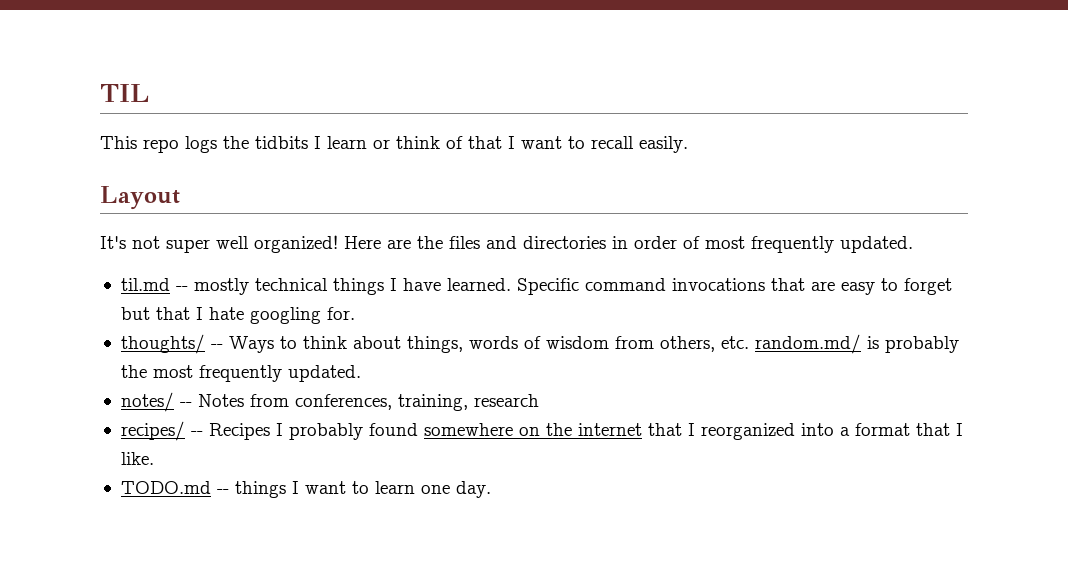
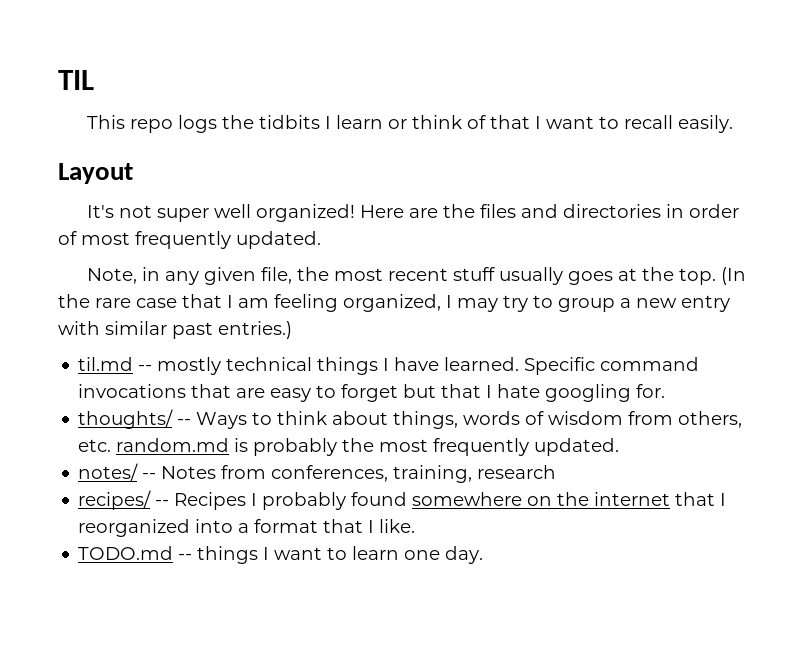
(913, 244) none -> [87,267,747,285] [58,294,730,312] [58,321,292,339] // Note, in any given file, the most recent stuff usually goes at the top. (In the rare case that I am feeling organized, I may try to group a new entry with similar past entries.)
[754,334,861,354] random.md/ -> [116,438,230,452] random.md

